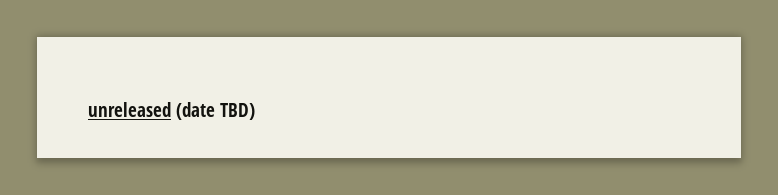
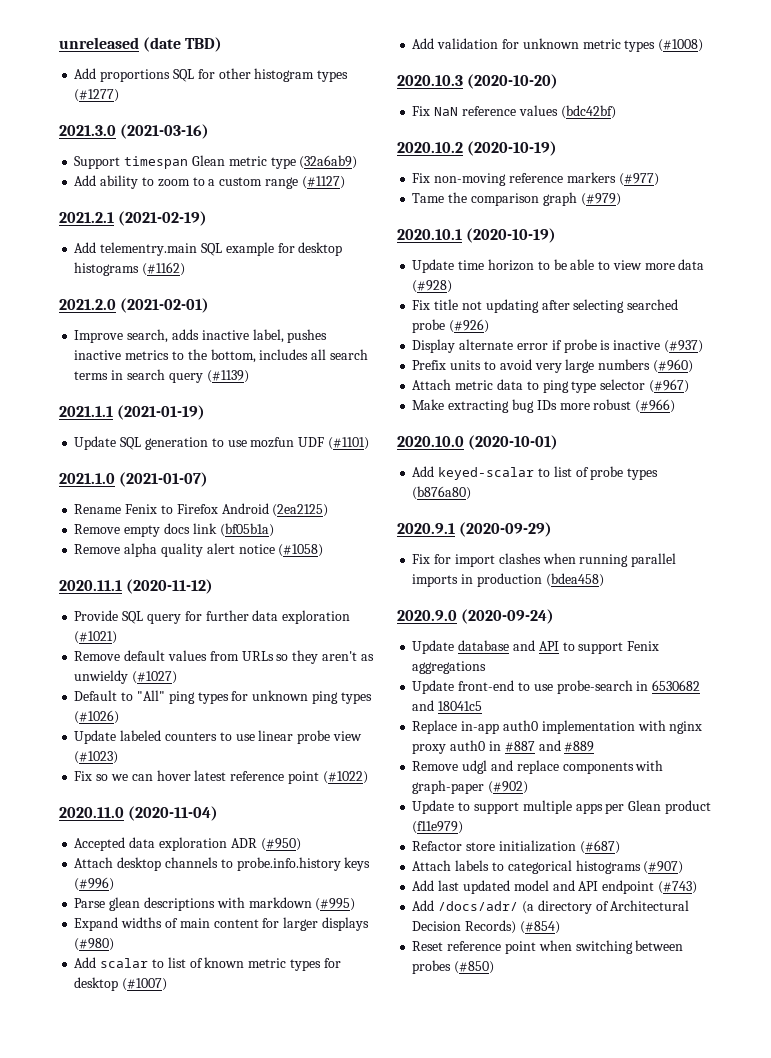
(255, 111) none -> [74,68,349,82] [74,89,120,102] [59,124,210,139] [74,155,358,169] [74,175,345,189] [59,211,208,226] [74,242,343,256] [74,262,186,276] [59,298,210,313] [74,329,328,343] [74,349,368,363] [74,369,249,383] [59,405,206,420] [74,436,369,450] [59,472,209,487] [74,503,329,517] [74,523,274,537] [74,543,324,557] [59,579,214,594] [74,610,351,624] [74,631,118,644] [74,650,374,664] [74,670,178,684] [74,690,372,704] [74,710,120,724] [74,730,362,744] [74,751,119,764] [74,770,368,784] [59,806,219,821] [74,837,301,851] [74,857,371,871] [74,877,115,891] [74,897,356,911] [74,917,369,931] [74,938,115,951] [74,957,341,971] [74,977,168,991] [412,38,704,52] [397,74,559,89] [412,105,616,119] [397,141,558,156] [412,172,659,186] [412,192,621,206] [397,228,557,243] [412,259,705,273] [412,280,453,293] [412,299,679,313] [412,319,490,333] [412,339,703,353] [412,359,693,373] [412,379,689,393] [412,399,676,413] [397,435,559,450] [412,466,659,480] [412,486,472,500] [397,522,553,537] [412,553,677,567] [412,573,604,587] [397,609,555,624] [412,640,660,654] [412,661,487,674] [412,680,701,694] [412,700,483,711] [412,720,703,734] [412,740,595,754] [412,760,664,774] [412,780,529,794] [412,800,711,814] [412,821,464,834] [412,840,620,854] [412,860,684,874] [412,880,697,894] [412,900,690,914] [412,920,560,934] [412,940,684,954] [412,960,495,974] // Add proportions SQL for other histogram types (#1277) // 2021.3.0 (2021-03-16) // Support timespan Glean metric type (32a6ab9) // Add ability to zoom to a custom range (#1127) // 2021.2.1 (2021-02-19) // Add telementry.main SQL example for desktop histograms (#1162) // 2021.2.0 (2021-02-01) // Improve search, adds inactive label, pushes inactive metrics to the bottom, includes all search terms in search query (#1139) // 2021.1.1 (2021-01-19) // Update SQL generation to use mozfun UDF (#1101) // 2021.1.0 (2021-01-07) // Rename Fenix to Firefox Android (2ea2125) // Remove empty docs link (bf05b1a) // Remove alpha quality alert notice (#1058) // 2020.11.1 (2020-11-12) // Provide SQL query for further data exploration (#1021) // Remove default values from URLs so they aren't as unwieldy (#1027) // Default to "All" ping types for unknown ping types (#1026) // Update labeled counters to use linear probe view (#1023) // Fix so we can hover latest reference point (#1022) // 2020.11.0 (2020-11-04) // Accepted data exploration ADR (#950) // Attach desktop channels to probe.info.history keys (#996) // Parse glean descriptions with markdown (#995) // Expand widths of main content for larger displays (#980) // Add scalar to list of known metric types for desktop (#1007) // Add validation for unknown metric types (#1008) // 2020.10.3 (2020-10-20) // Fix NaN reference values (bdc42bf) // 2020.10.2 (2020-10-19) // Fix non-moving reference markers (#977) // Tame the comparison graph (#979) // 2020.10.1 (2020-10-19) // Update time horizon to be able to view more data (#928) // Fix title not updating after selecting searched probe (#926) // Display alternate error if probe is inactive (#937) // Prefix units to avoid very large numbers (#960) // Attach metric data to ping type selector (#967) // Make extracting bug IDs more robust (#966) // 2020.10.0 (2020-10-01) // Add keyed-scalar to list of probe types (b876a80) // 2020.9.1 (2020-09-29) // Fix for import clashes when running parallel imports in production (bdea458) // 2020.9.0 (2020-09-24) // Update database and API to support Fenix aggregations // Update front-end to use probe-search in 6530682 and 18041c5 // Replace in-app auth0 implementation with nginx proxy auth0 in #887 and #889 // Remove udgl and replace components with graph-paper (#902) // Update to support multiple apps per Glean product (f11e979) // Refactor store initialization (#687) // Attach labels to categorical histograms (#907) // Add last updated model and API endpoint (#743) // Add /docs/adr/ (a directory of Architectural Decision Records) (#854) // Reset reference point when switching between probes (#850)

